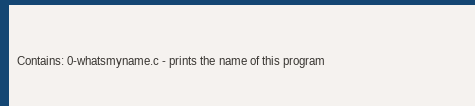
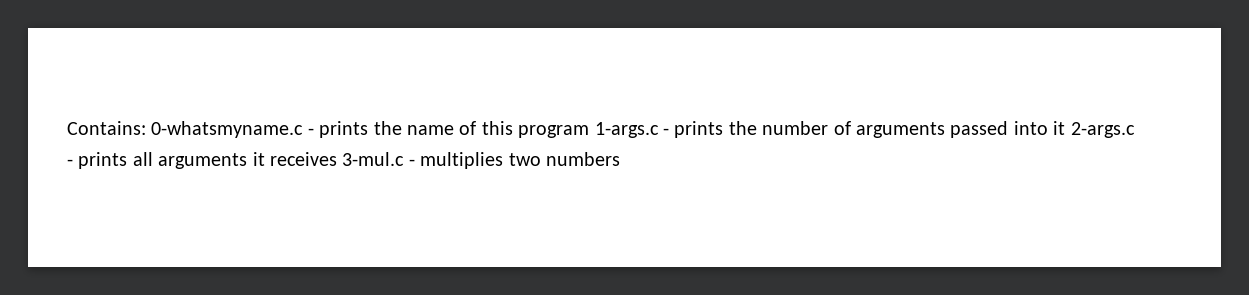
(325, 62) none -> [594,121,1135,138] [67,152,620,169] 1-args.c - prints the number of arguments passed into it 2-args.c - prints all arguments it receives 3-mul.c - multiplies two numbers

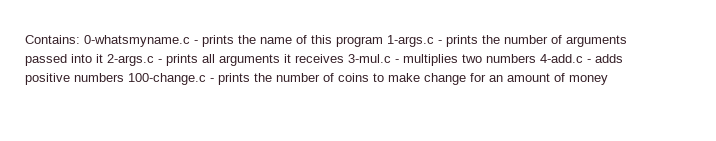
(620, 159) none -> [540,54,623,63] [25,73,608,85] 4-add.c - adds positive numbers 100-change.c - prints the number of coins to make change for an amount of money

